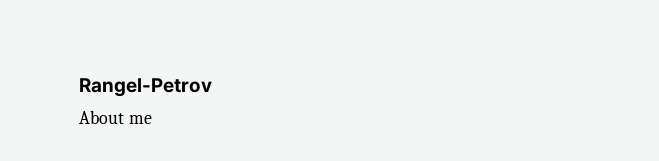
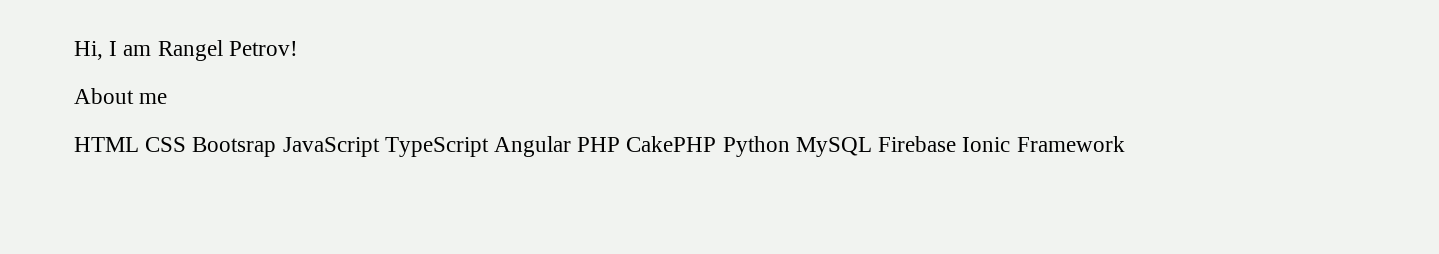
[79,78,212,97] [79,110,152,124] Rangel-Petrov // About me -> [74,40,298,61] [74,88,168,104] [74,136,1125,157] Hi, I am Rangel Petrov! // About me // HTML CSS Bootsrap JavaScript TypeScript Angular PHP CakePHP Python MySQL Firebase Ionic Framework

